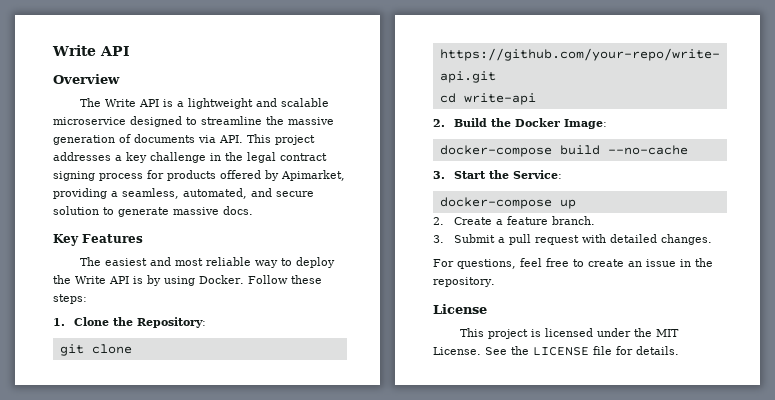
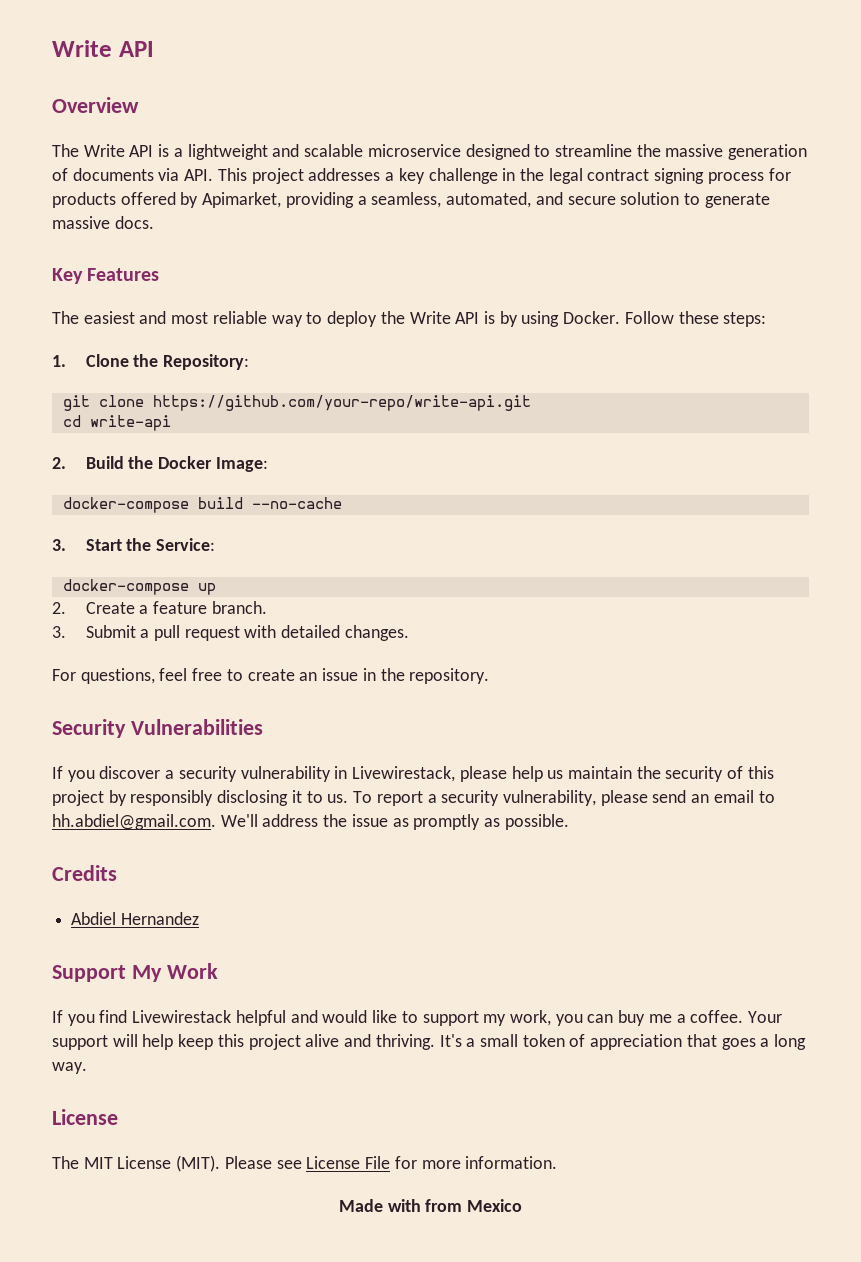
[433,304,487,314] [459,328,679,339] [433,346,679,356] License // This project is licensed under the MIT License. See the LICENSE file for details. -> [52,719,263,738] [52,766,774,782] [52,790,775,806] [52,814,569,830] [52,865,117,881] [71,912,199,925] [52,963,218,982] [52,1010,783,1026] [52,1034,807,1050] [52,1062,87,1074] [52,1109,118,1125] [52,1155,558,1172] [338,1199,523,1212] Security Vulnerabilities // If you discover a security vulnerability in Livewirestack, please help us maintain the security of this project by responsibly disclosing it to us. To report a security vulnerability, please send an email to hh.abdiel@gmail.com. We'll address the issue as promptly as possible. // Credits // Abdiel Hernandez // Support My Work // If you find Livewirestack helpful and would like to support my work, you can buy me a coffee. Your support will help keep this project alive and thriving. It's a small token of appreciation that goes a long way. // License // The MIT License (MIT). Please see License File for more information. // Made with from Mexico

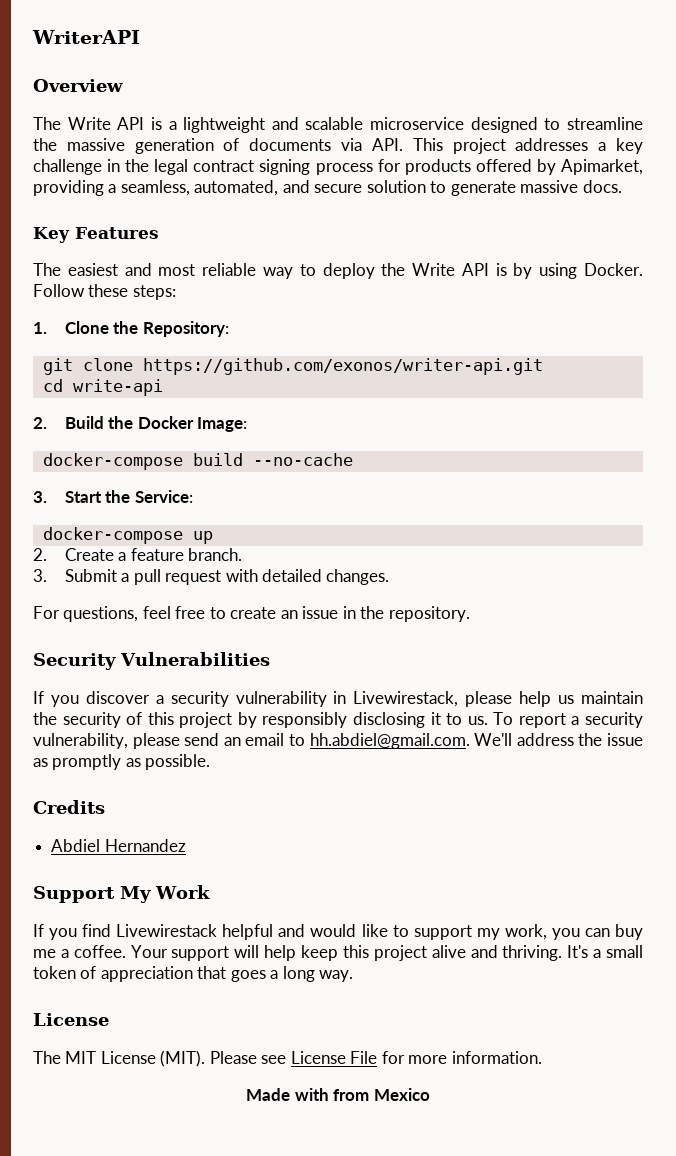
[52,40,154,57] Write API -> [32,30,140,44] WriterAPI
[152,395,531,411] https://github.com/your-repo/write-api.git -> [142,358,543,375] https://github.com/exonos/writer-api.git

